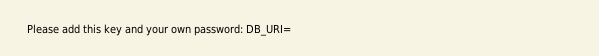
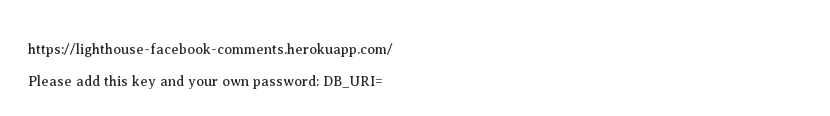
(27, 29) none -> [28,43,393,57] https://lighthouse-facebook-comments.herokuapp.com/ //

